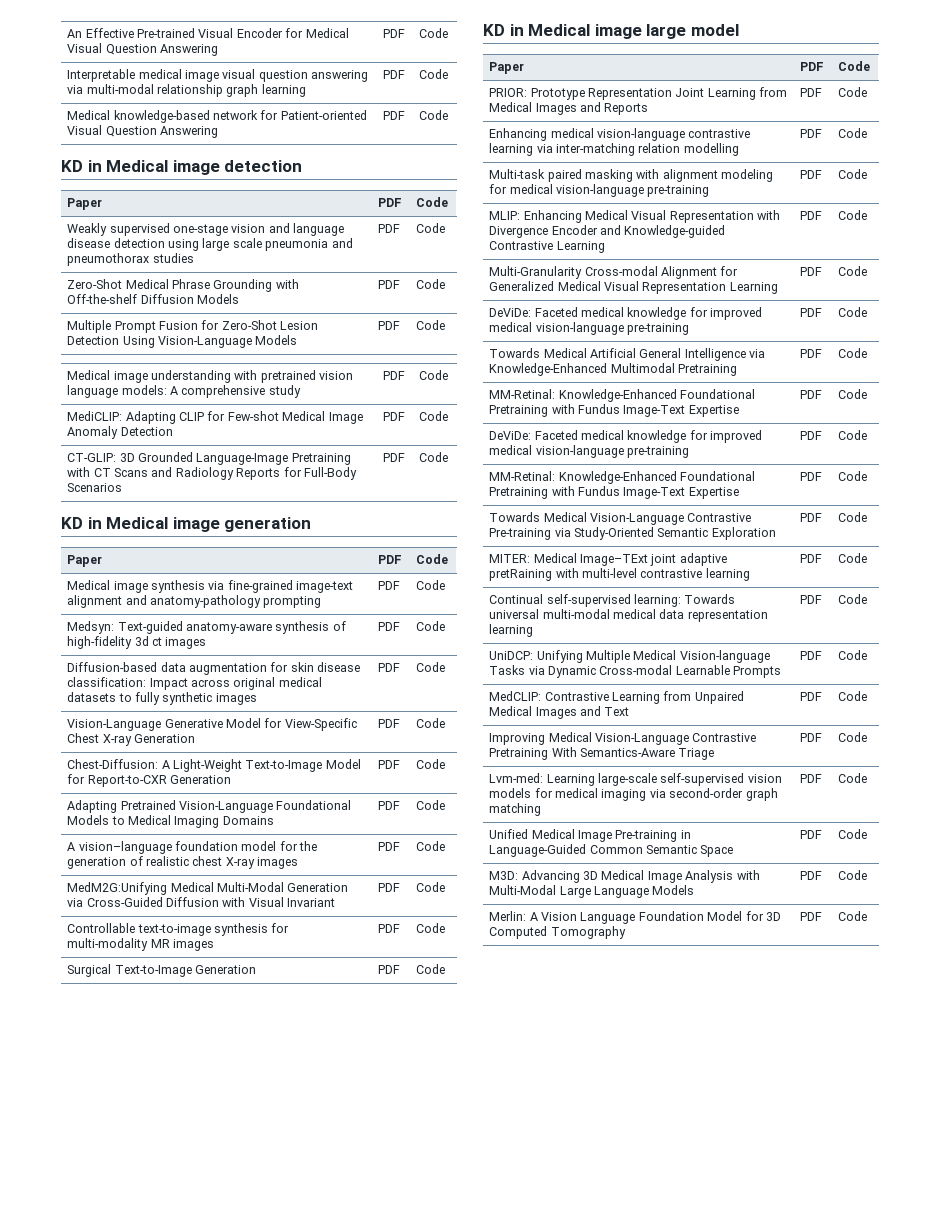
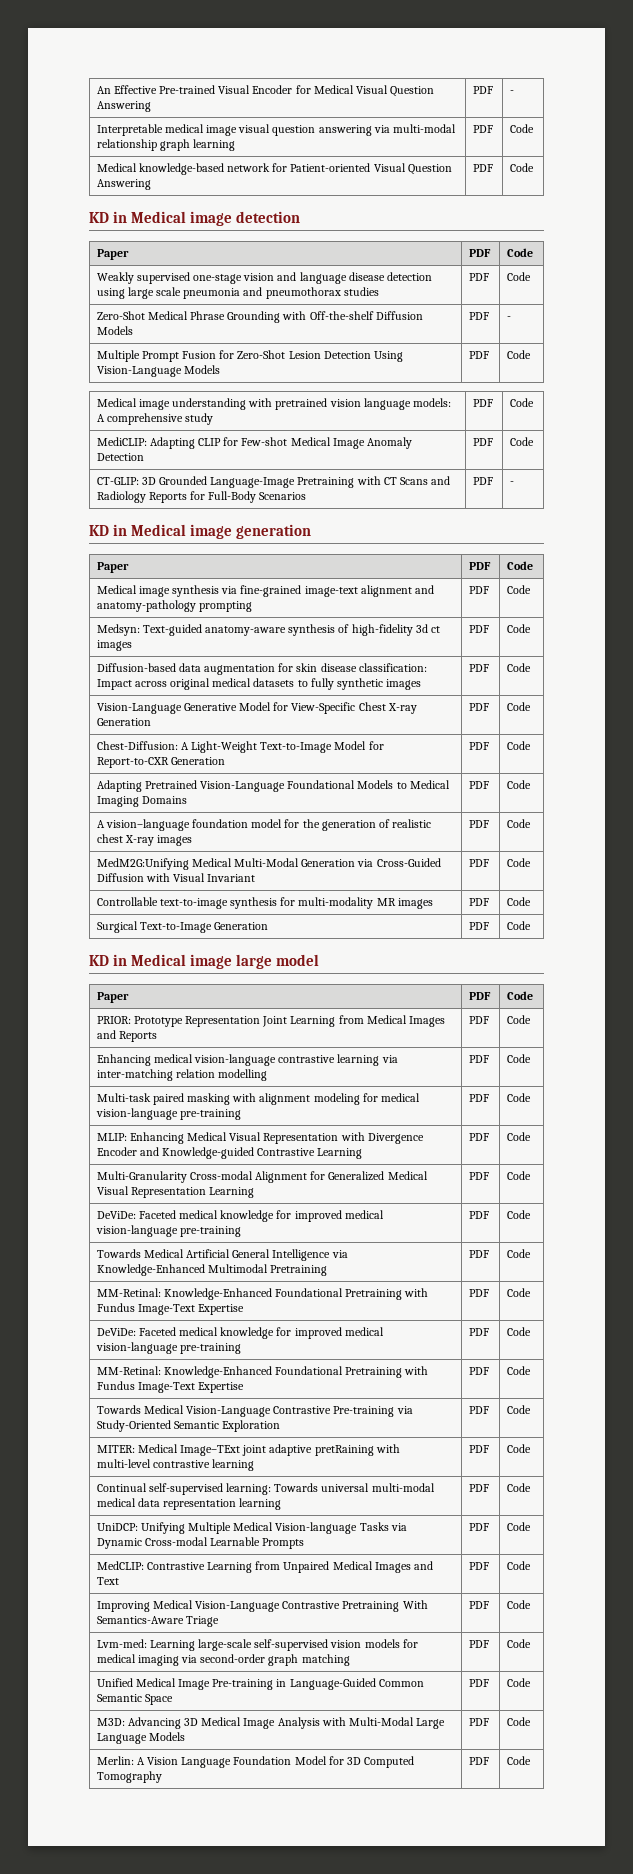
[419,28,449,38] Code -> [510,90,515,94] -
[416,279,446,289] Code -> [507,316,512,320] -
[419,452,449,462] Code -> [510,481,515,485] -

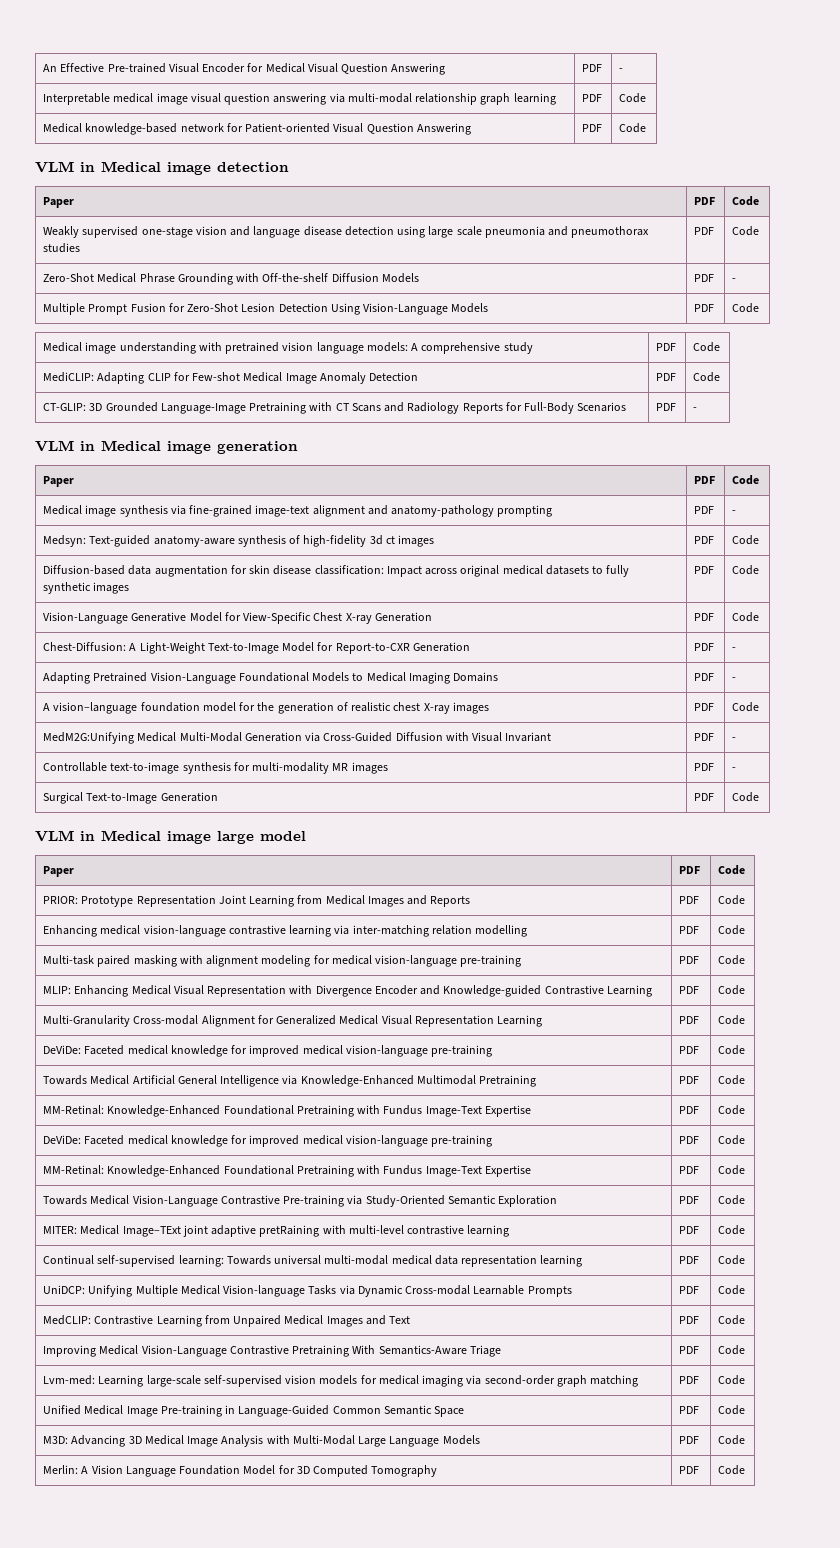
[89,212,109,223] KD -> [35,161,74,173] VLM
[89,525,109,536] KD -> [35,440,74,452] VLM
[507,585,532,594] Code -> [732,510,737,514] -
[507,741,532,750] Code -> [732,647,737,651] -
[507,780,532,789] Code -> [732,677,737,681] -
[507,858,532,867] Code -> [732,737,737,741] -
[507,897,532,906] Code -> [732,767,737,771] -
[89,955,109,966] KD -> [35,830,74,842] VLM

